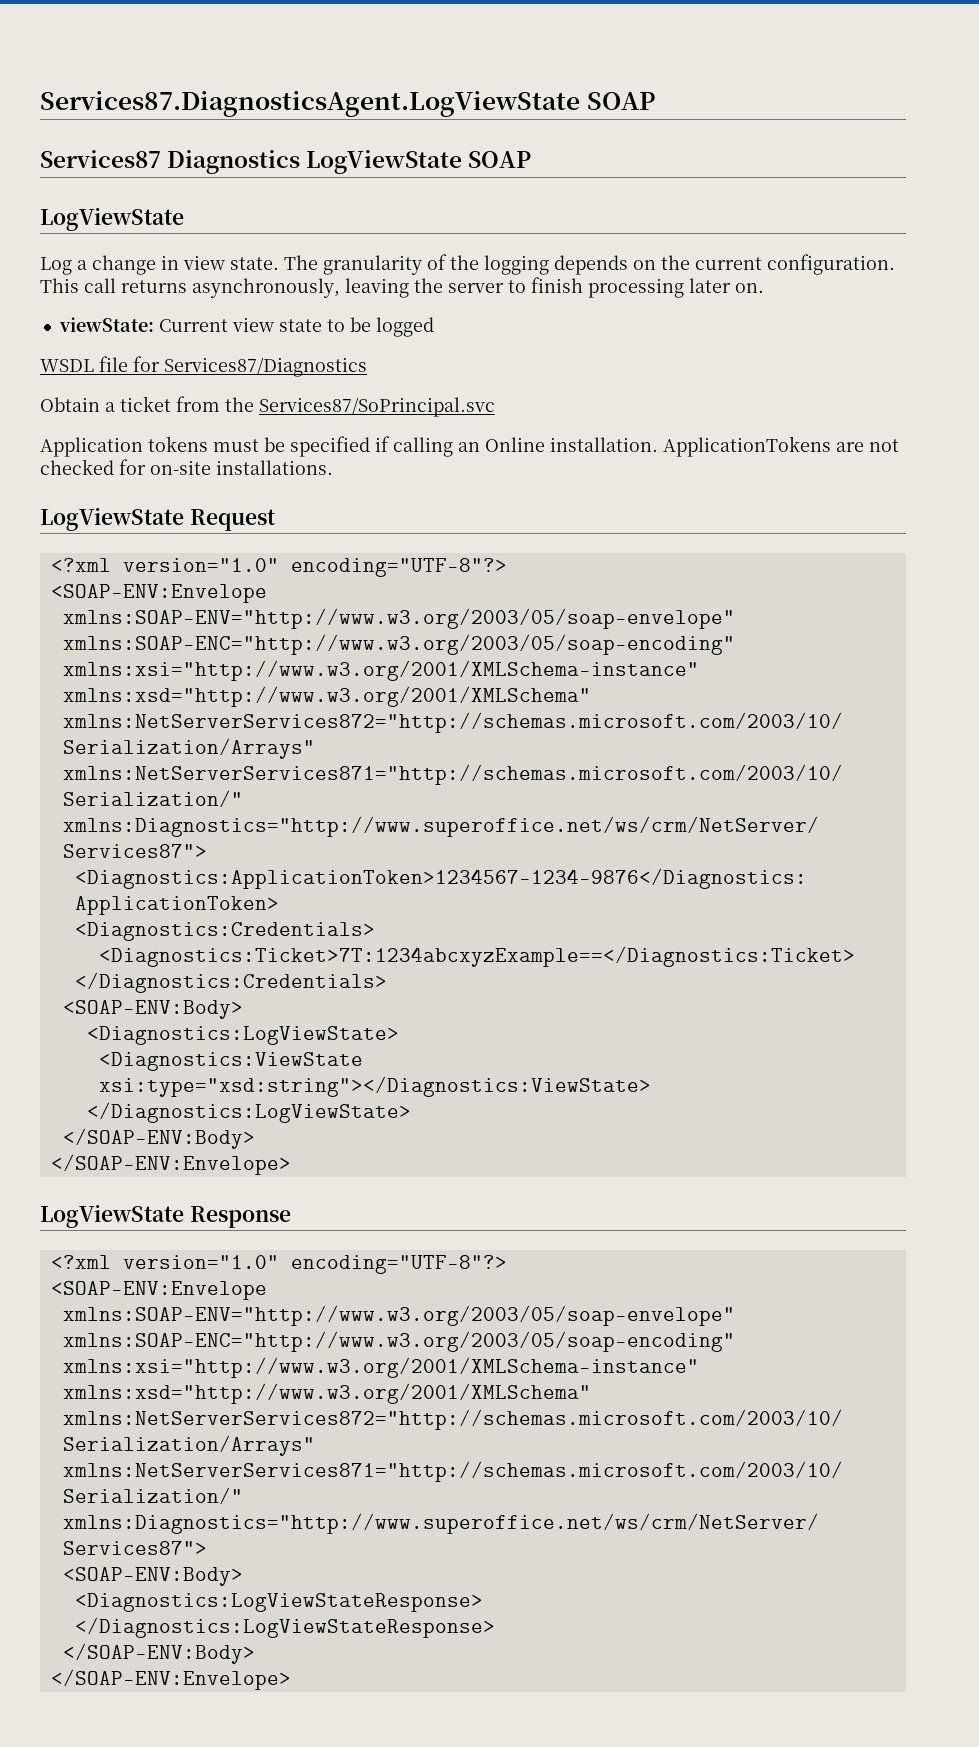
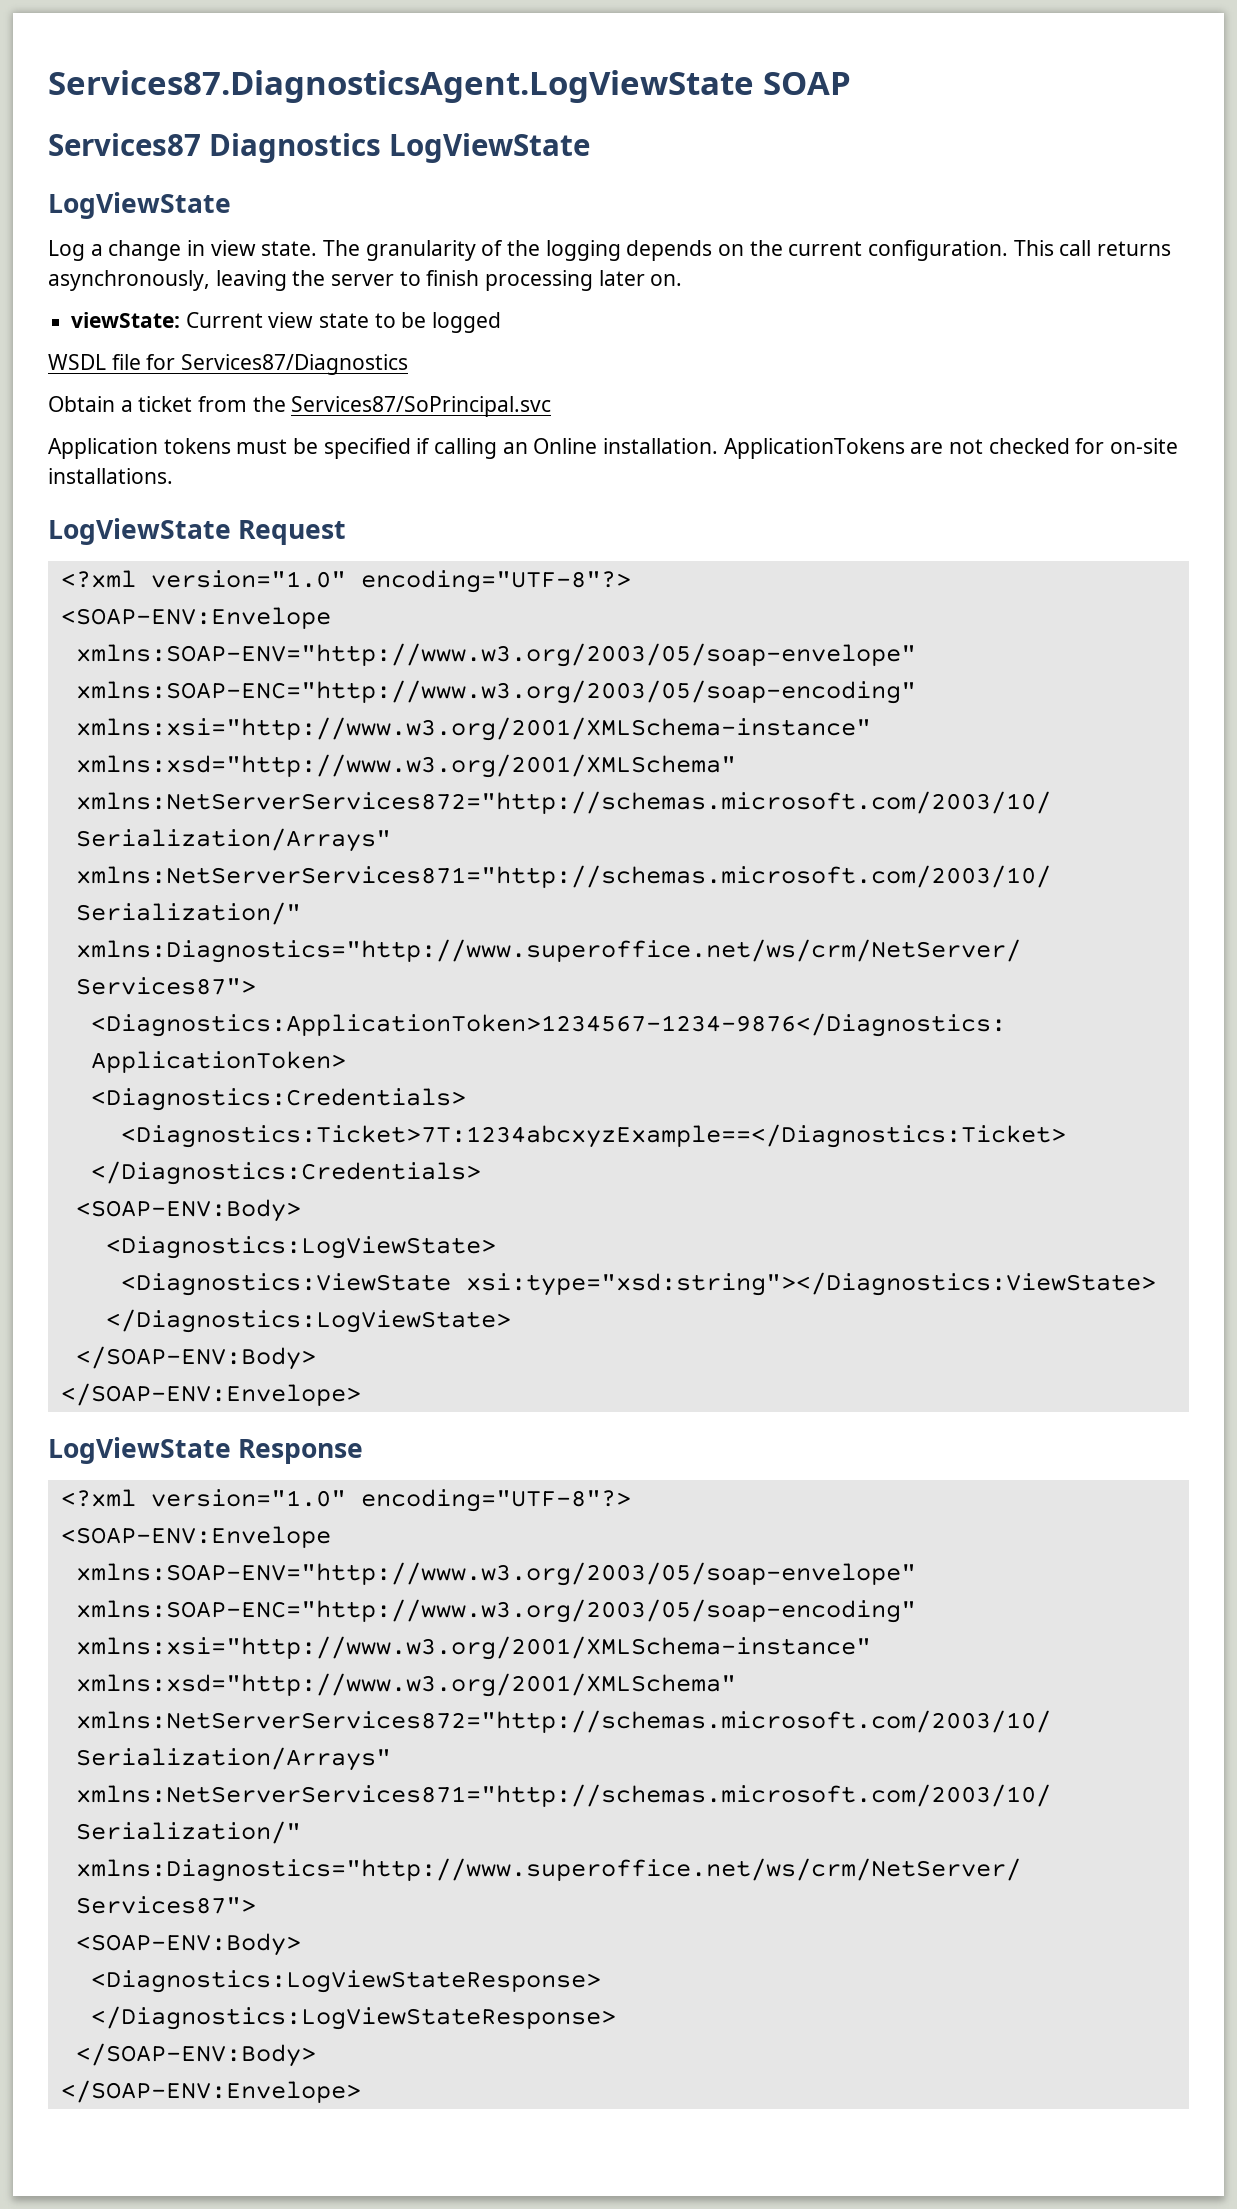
[468,151,532,168] SOAP -> (590, 148) none

